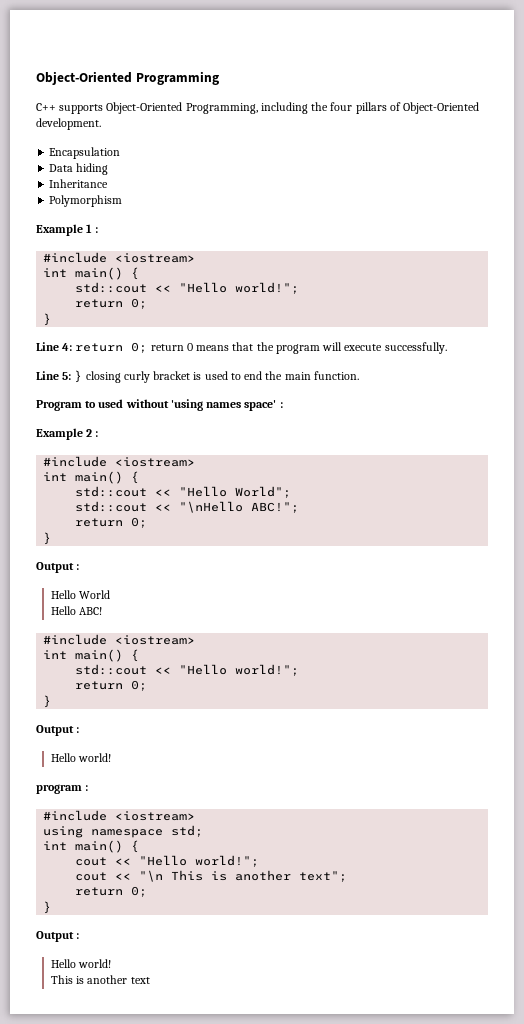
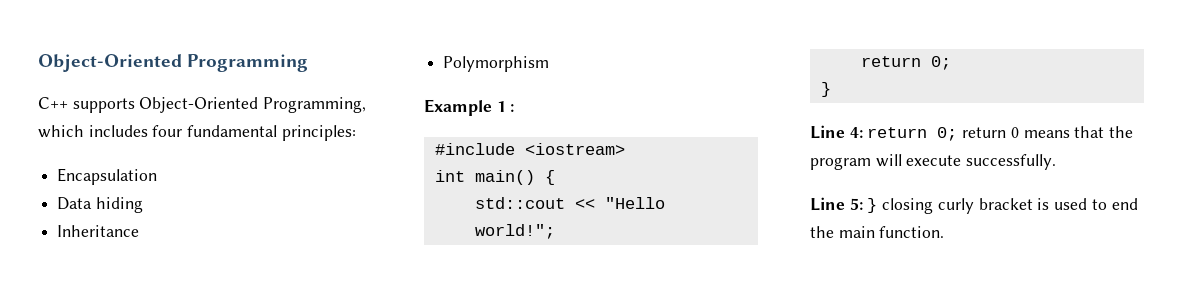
[260,102,480,114] [36,118,101,130] including the four pillars of Object-Oriented development. -> [38,125,356,141] which includes four fundamental principles:
[36,399,283,411] [36,428,99,440] [43,456,196,467] [43,471,140,484] [75,486,292,498] [75,501,300,513] [75,517,148,528] [43,532,52,545] [36,562,80,573] [50,590,111,599] [50,606,103,615] [43,634,196,645] [43,649,140,662] [75,664,300,676] [75,680,148,691] [43,695,52,708] [36,725,80,736] [50,753,112,762] [36,784,89,794] [43,810,196,821] [43,825,204,838] [43,840,140,853] [75,855,260,867] [75,870,348,882] [75,886,148,897] [43,901,52,914] [36,931,80,942] [50,959,112,968] [50,975,150,984] // Program to used without 'using names space' : // Example 2 : // #include <iostream> // int main() { // std::cout << "Hello World"; // std::cout << "\nHello ABC!"; // return 0; // } // Output : // Hello World // Hello ABC! // #include <iostream> // int main() { // std::cout << "Hello world!"; // return 0; // } // Output : // Hello world! // program : // #include <iostream> // using namespace std; // int main() { // cout << "Hello world!"; // cout << "\n This is another text"; // return 0; // } // Output : // Hello world! // This is another text -> (945, 232) none

